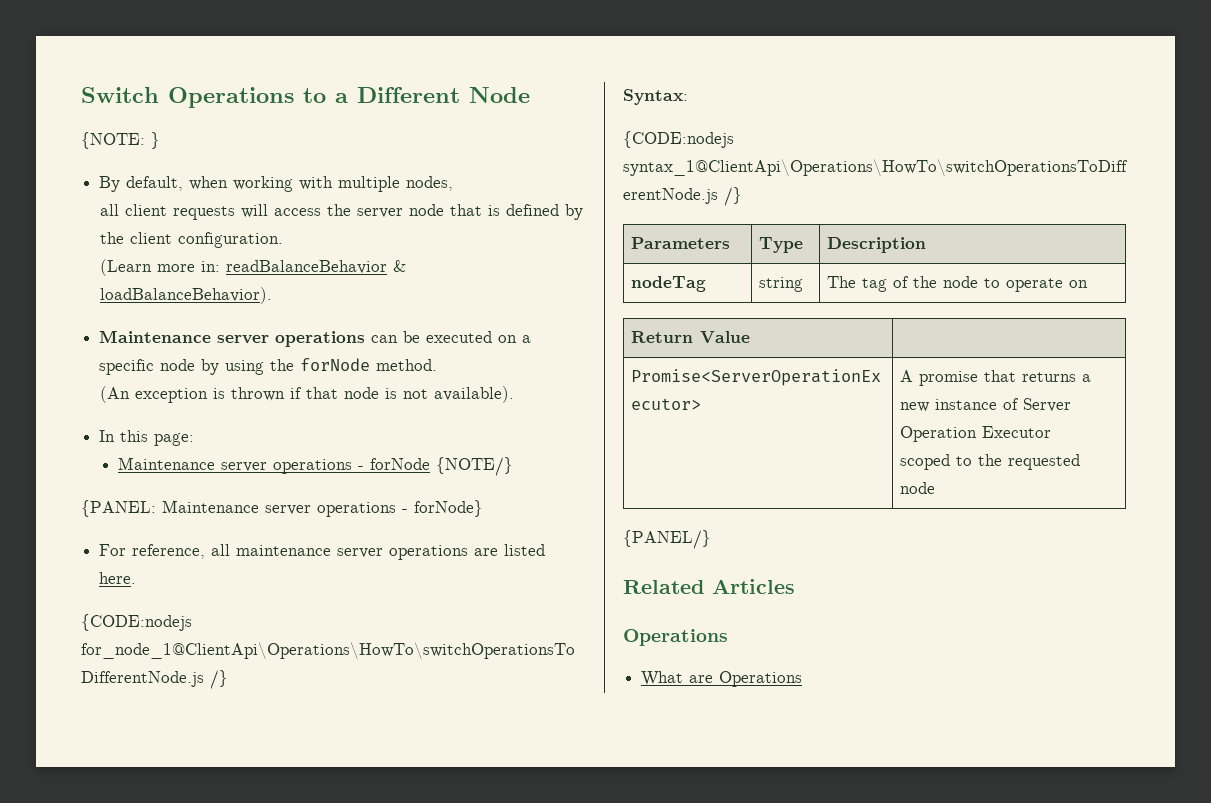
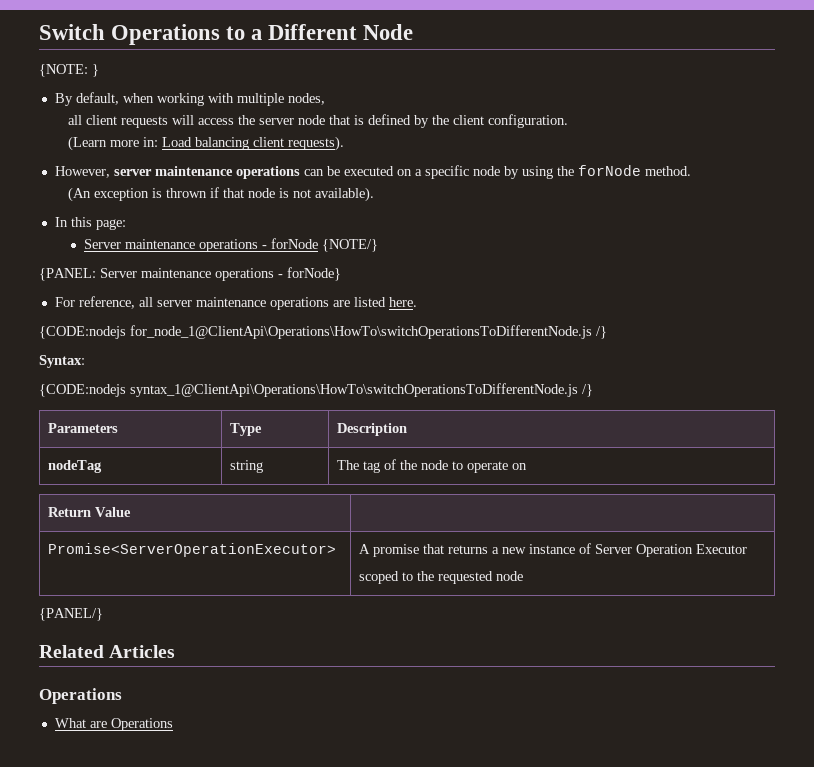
[226,260,407,274] [100,287,273,304] [99,330,270,344] readBalanceBehavior & loadBalanceBehavior). // Maintenance server -> [161,136,344,151] [54,166,233,178] Load balancing client requests). // However, server maintenance
[118,457,268,472] Maintenance server -> [83,239,195,249] Server maintenance
[162,500,311,515] Maintenance server -> [100,268,211,278] Server maintenance
[236,545,384,558] maintenance server -> [156,297,266,307] server maintenance

